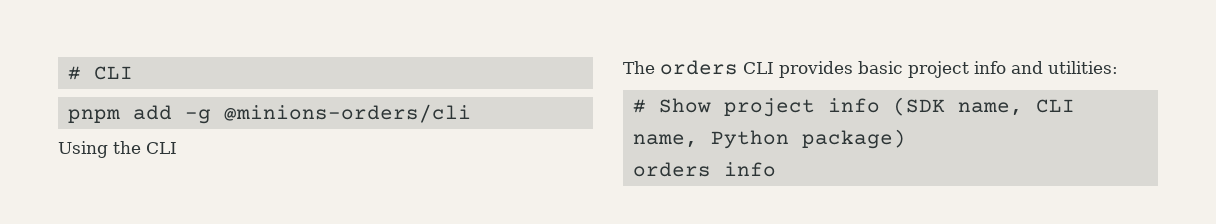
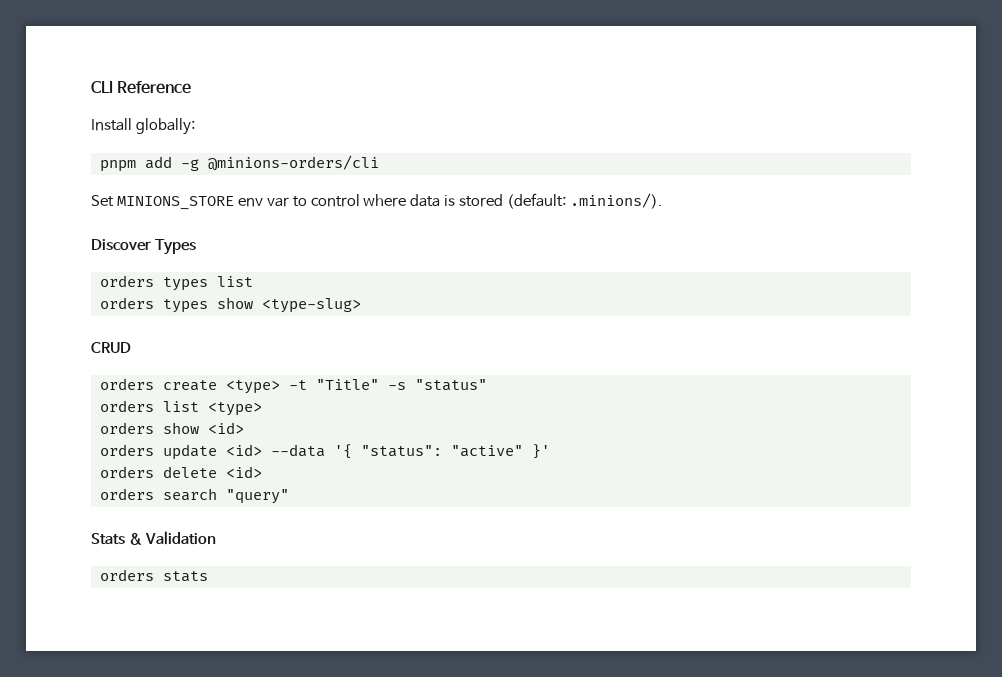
[67,66,133,80] # CLI -> [91,81,192,94] [91,118,195,135] CLI Reference // Install globally:
[58,141,177,158] [623,60,1118,78] [632,97,1075,117] [632,129,906,149] [632,162,776,177] Using the CLI // The orders CLI provides basic project info and utilities: // # Show project info (SDK name, CLI name, Python package) // orders info -> [91,193,663,210] [91,239,197,255] [99,275,253,291] [99,297,361,313] [91,342,131,353] [99,378,487,394] [99,400,262,416] [99,422,244,434] [99,444,550,460] [99,466,262,478] [99,488,289,504] [91,531,217,545] [99,569,208,582] Set MINIONS_STORE env var to control where data is stored (default: .minions/). // Discover Types // orders types list // orders types show <type-slug> // CRUD // orders create <type> -t "Title" -s "status" // orders list <type> // orders show <id> // orders update <id> --data '{ "status": "active" }' // orders delete <id> // orders search "query" // Stats & Validation // orders stats

